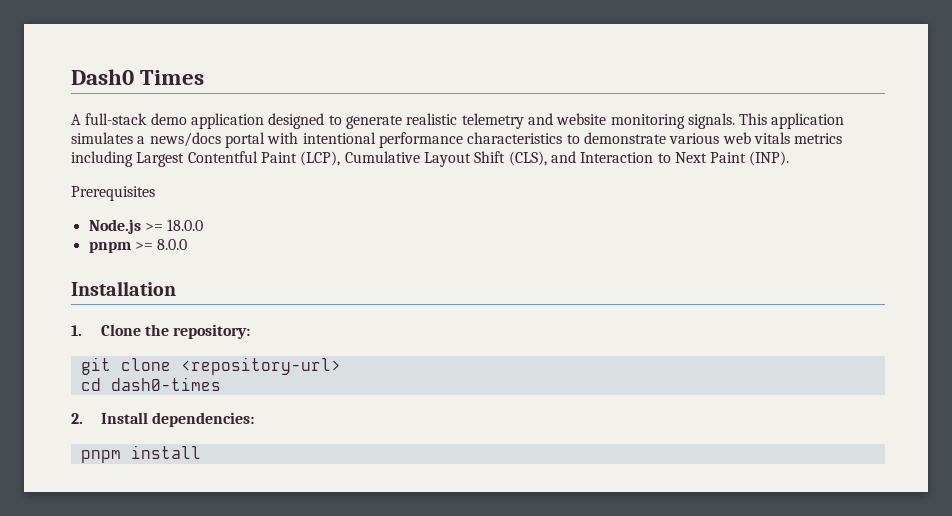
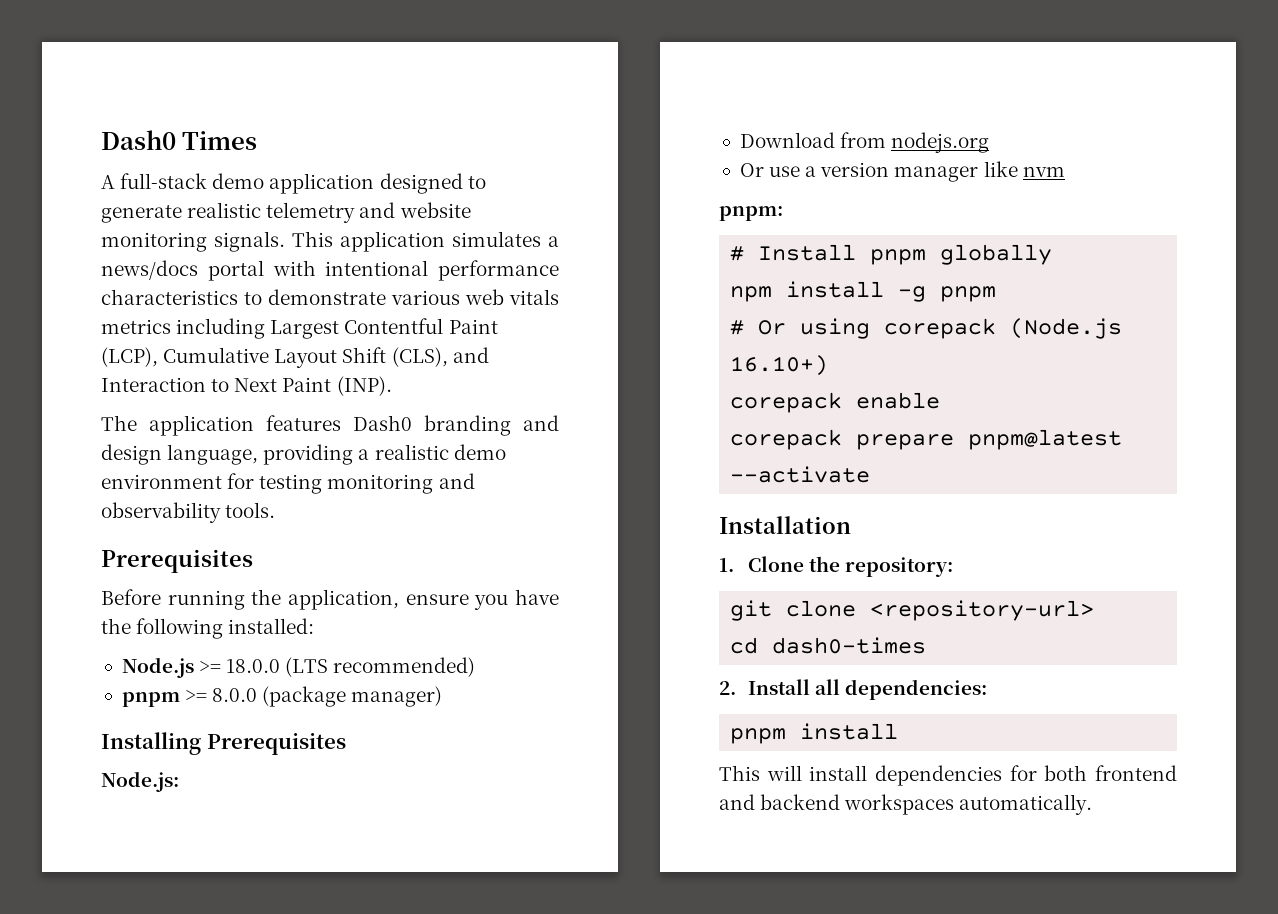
[71,186,155,201] Prerequisites -> [101,415,559,436] [101,444,506,465] [101,473,475,494] [101,502,276,523] [101,549,253,573] [101,589,560,610] [101,618,315,639] The application features Dash0 branding and design language, providing a realistic demo environment for testing monitoring and observability tools. // Prerequisites // Before running the application, ensure you have the following installed:
(204, 225) none -> [285,657,476,677] (LTS recommended)
(188, 244) none -> [262,686,443,707] [101,732,346,755] [101,771,179,792] [739,132,990,153] [739,161,1065,182] [719,206,783,221] [730,244,1053,265] [730,281,997,302] [730,318,1123,339] [730,355,829,376] [730,392,941,413] [730,429,1123,450] [730,466,871,483] (package manager) // Installing Prerequisites // Node.js: // Download from nodejs.org // Or use a version manager like nvm // pnpm: // # Install pnpm globally // npm install -g pnpm // # Or using corepack (Node.js 16.10+) // corepack enable // corepack prepare pnpm@latest --activate
(148, 418) none -> [815,679,841,695] all
(201, 452) none -> [719,765,1177,786] [719,794,1093,815] // This will install dependencies for both frontend and backend workspaces automatically.

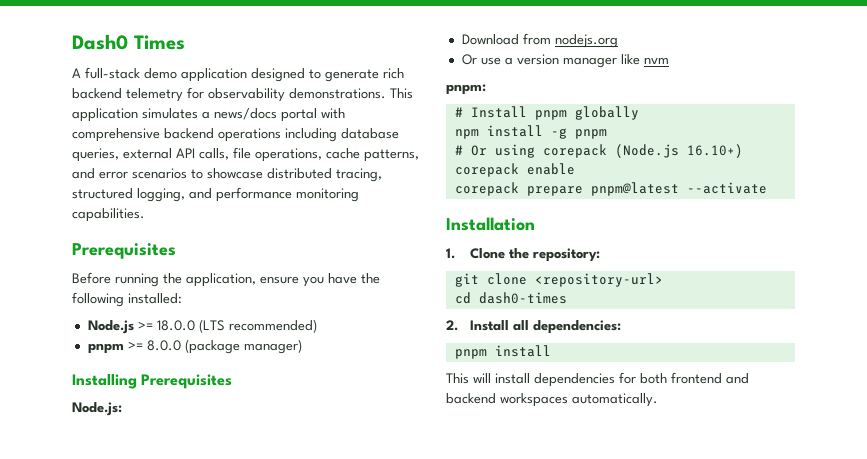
[187,202,471,223] [101,231,285,252] realistic telemetry and website monitoring signals. -> [383,68,404,79] [72,87,386,102] rich backend telemetry for observability demonstrations.
[325,260,559,281] [101,289,559,305] [101,318,498,339] [101,347,489,368] [101,376,392,396] [101,415,559,436] [101,444,506,465] [101,473,475,494] [101,502,276,523] intentional performance characteristics to demonstrate various web vitals metrics including Largest Contentful Paint (LCP), Cumulative Layout Shift (CLS), and Interaction to Next Paint (INP). // The application features Dash0 branding and design language, providing a realistic demo environment for testing monitoring and observability tools. -> [72,128,399,142] [72,147,419,162] [72,168,382,182] [72,187,359,202] [72,208,145,222] comprehensive backend operations including database queries, external API calls, file operations, cache patterns, and error scenarios to showcase distributed tracing, structured logging, and performance monitoring capabilities.

